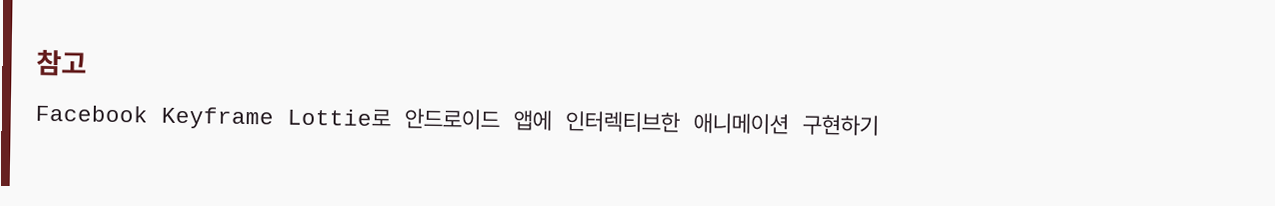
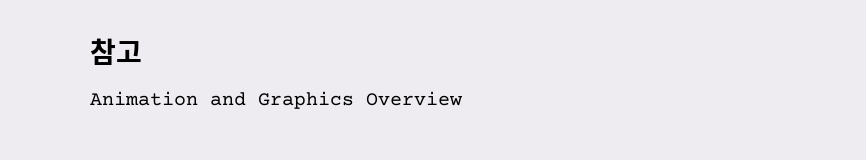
[35,104,879,136] Facebook Keyframe Lottie로 안드로이드 앱에 인터렉티브한 애니메이션 구현하기 -> [90,91,463,109] Animation and Graphics Overview

